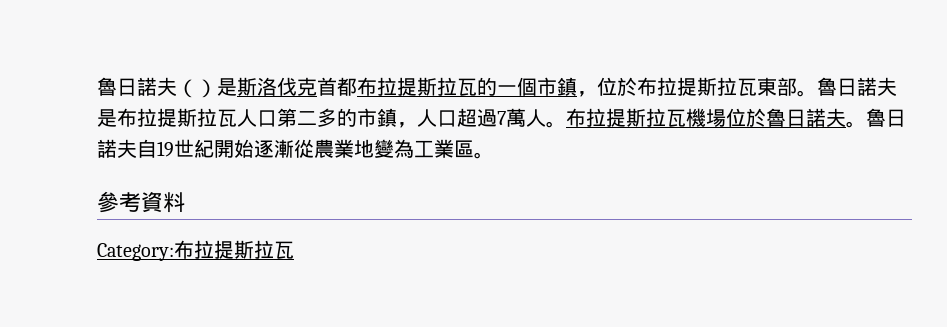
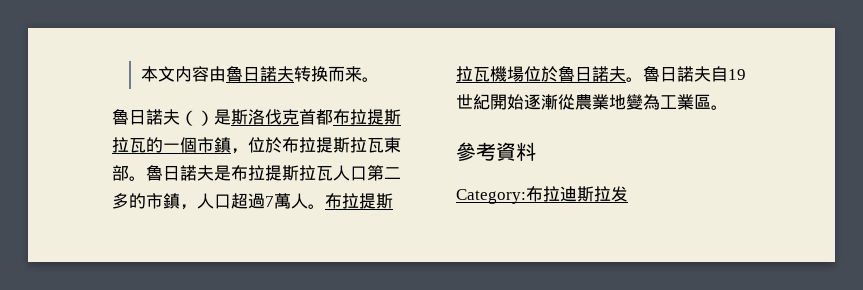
(97, 86) none -> [140,66,379,82] 本文内容由魯日諾夫转换而来。 //
[214,240,294,259] 提斯拉瓦 -> [560,186,628,202] 迪斯拉发

